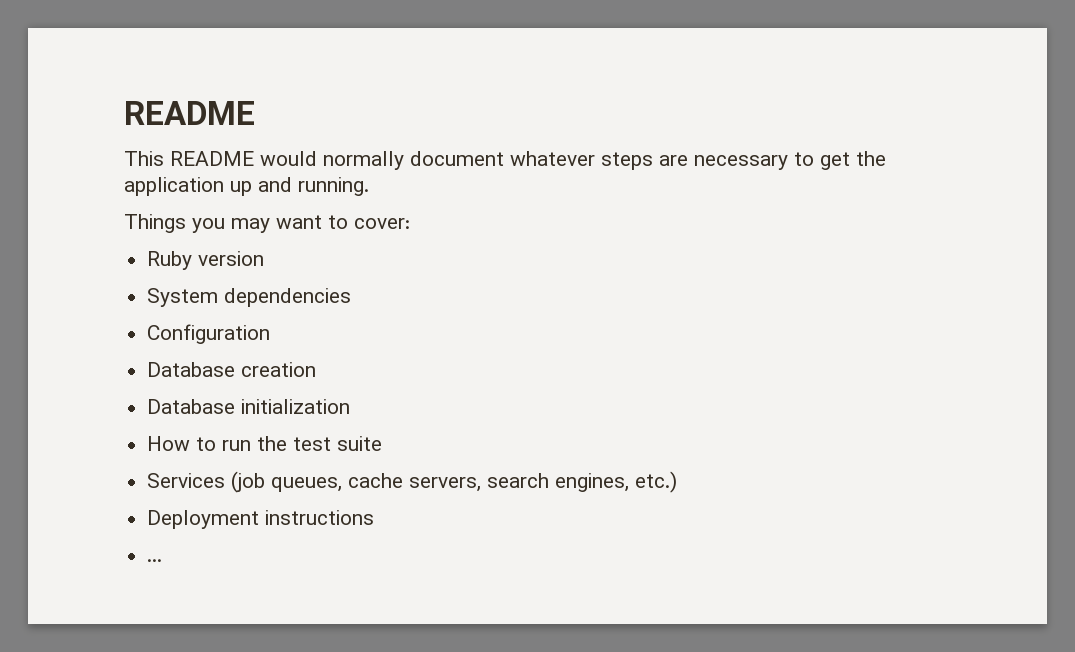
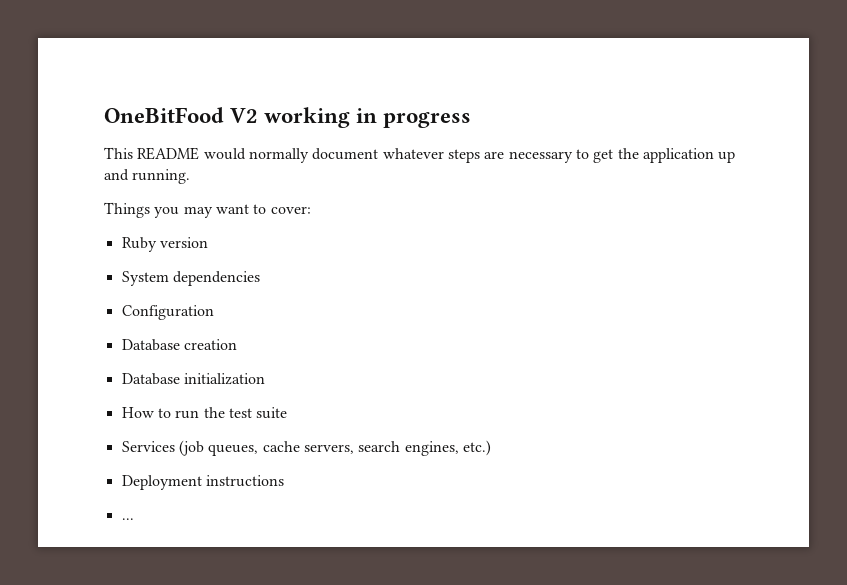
[124,101,255,125] README -> [104,107,472,128] OneBitFood V2 working in progress

